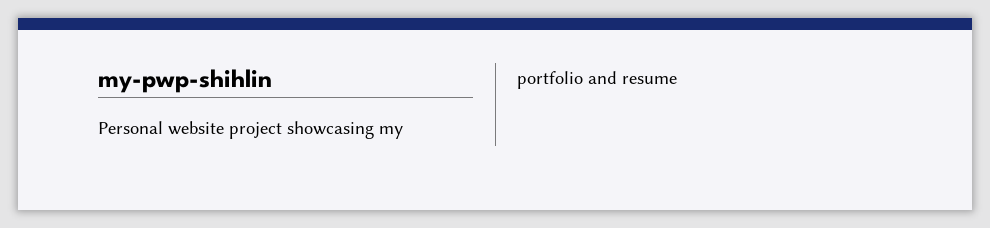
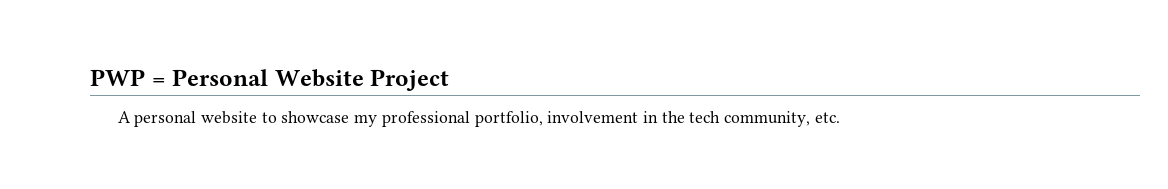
[98,69,272,93] [98,121,403,139] [517,71,677,89] my-pwp-shihlin // Personal website project showcasing my portfolio and resume -> [90,69,450,91] [117,111,840,127] PWP = Personal Website Project // A personal website to showcase my professional portfolio, involvement in the tech community, etc.

